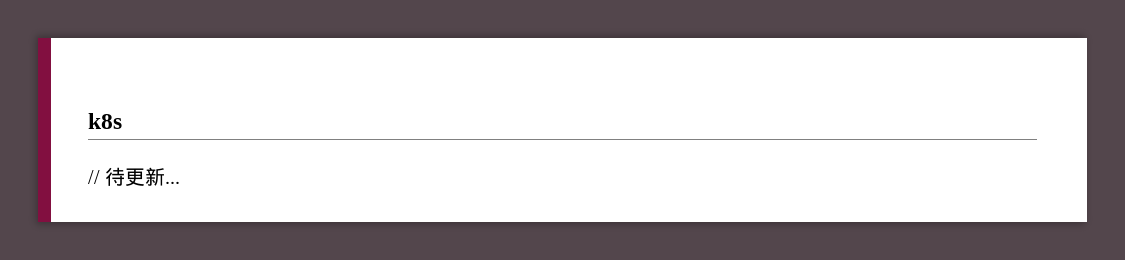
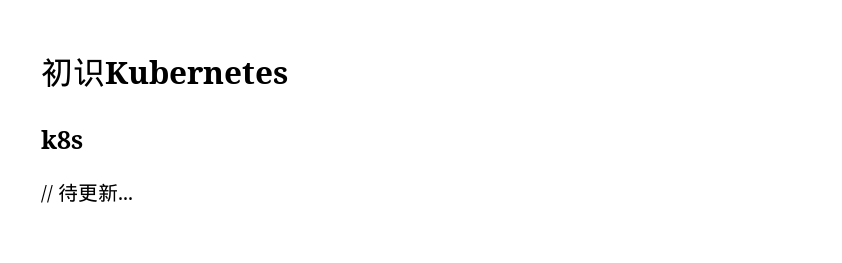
(88, 121) none -> [41,58,288,87] 初识Kubernetes //

